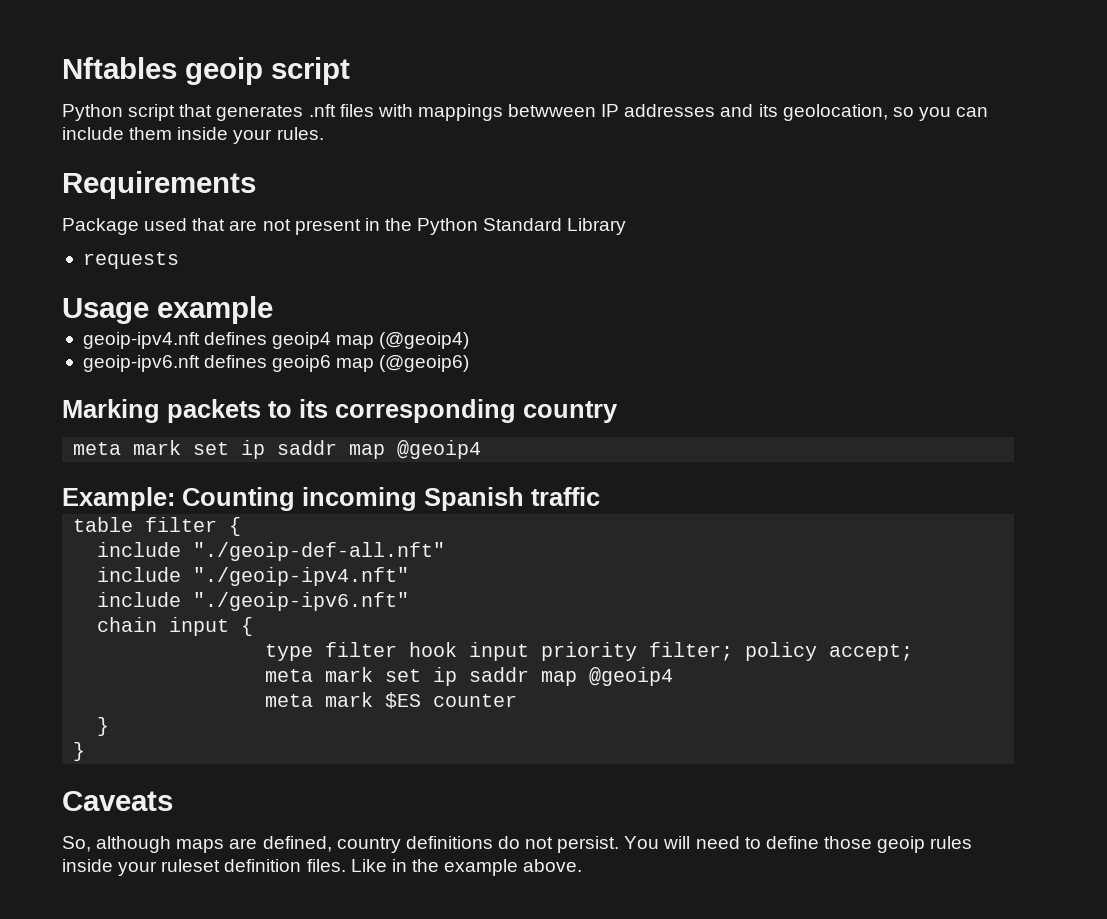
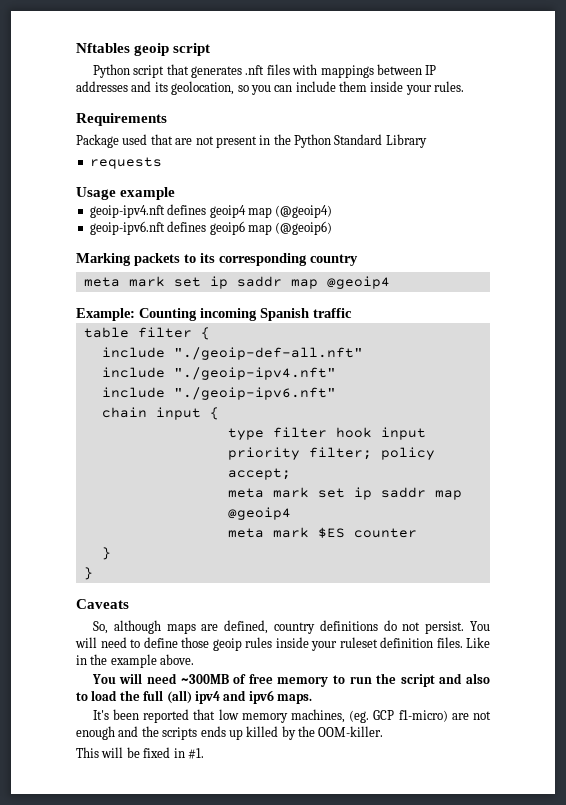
[508,104,597,117] betwween -> [376,64,422,75] between
(583, 865) none -> [91,673,491,687] [76,690,312,704] [92,709,492,723] [76,726,384,740] [76,747,204,759] // You will need ~300MB of free memory to run the script and also to load the full (all) ipv4 and ipv6 maps. // It's been reported that low memory machines, (eg. GCP f1-micro) are not enough and the scripts ends up killed by the OOM-killer. // This will be fixed in #1.

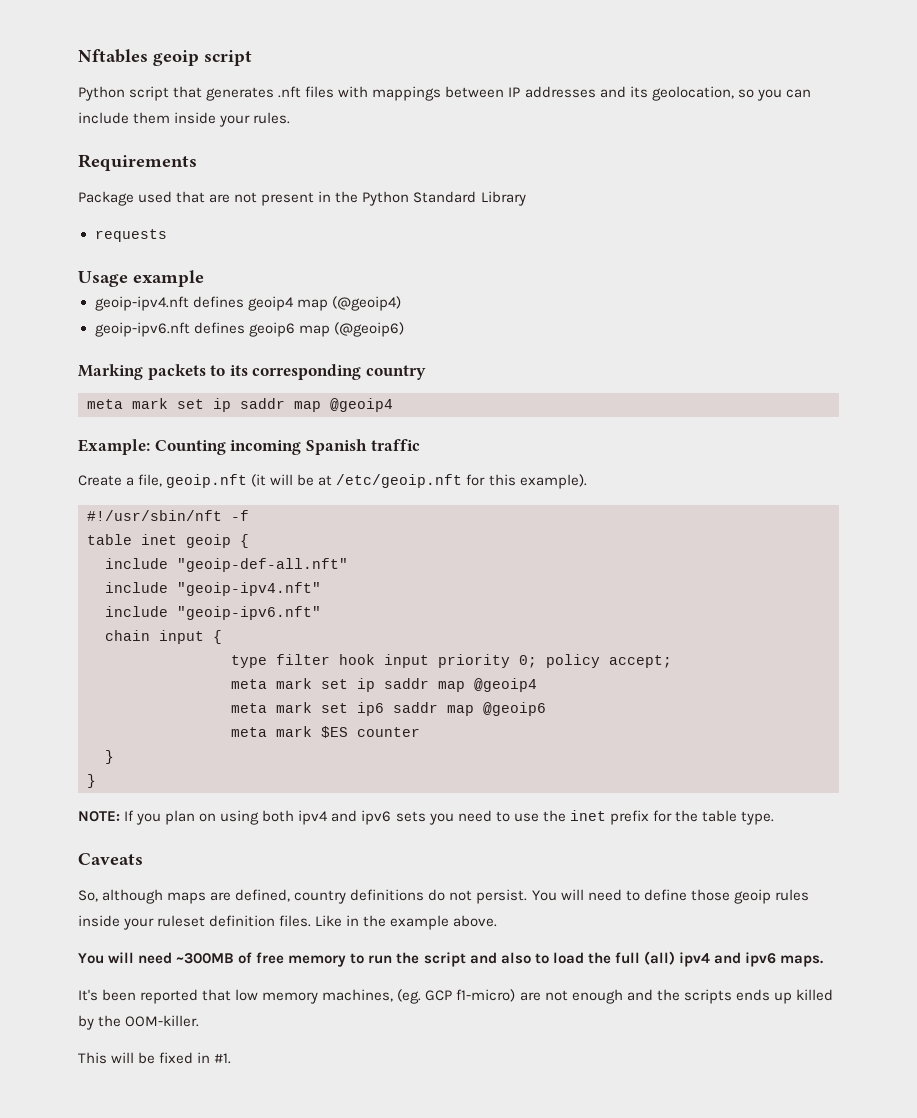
[83,327,192,338] // table filter -> [78,474,587,489] [87,510,249,521] [87,534,231,548] // Create a file, geoip.nft (it will be at /etc/geoip.nft for this example). // #!/usr/sbin/nft -f // table inet geoip
[173,347,363,360] [101,367,336,380] [101,387,336,400] "./geoip-def-all.nft" // include "./geoip-ipv4.nft" // include "./geoip-ipv6.nft" -> [177,558,348,572] [105,582,321,596] [105,606,321,620] "geoip-def-all.nft" // include "geoip-ipv4.nft" // include "geoip-ipv6.nft"
[308,447,372,460] filter; -> [519,655,537,668] 0;
(291, 513) none -> [231,702,546,716] // meta mark set ip6 saddr map @geoip6
(93, 573) none -> [78,810,775,825] // NOTE: If you plan on using both ipv4 and ipv6 sets you need to use the inet prefix for the table type.

